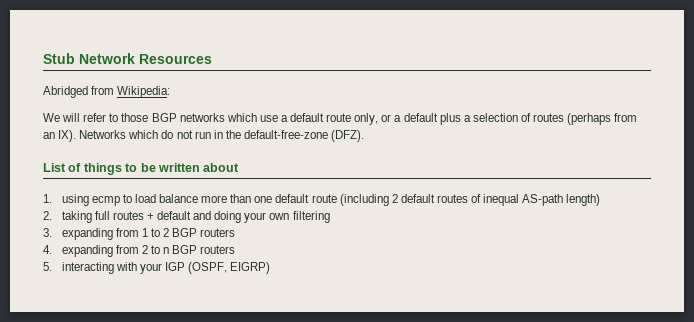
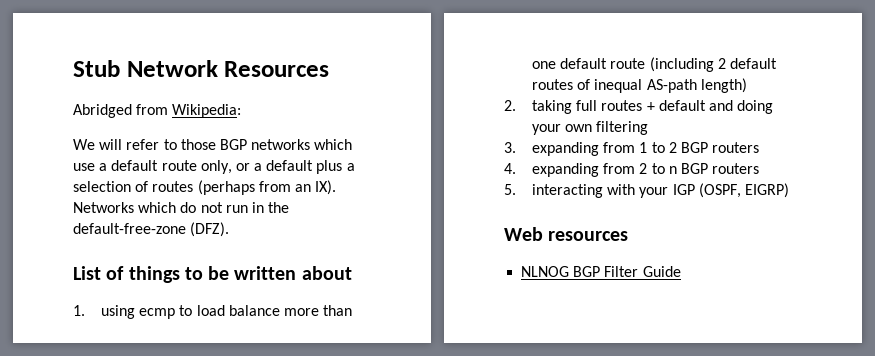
(271, 268) none -> [504,227,629,241] [521,266,681,277] // Web resources // NLNOG BGP Filter Guide

